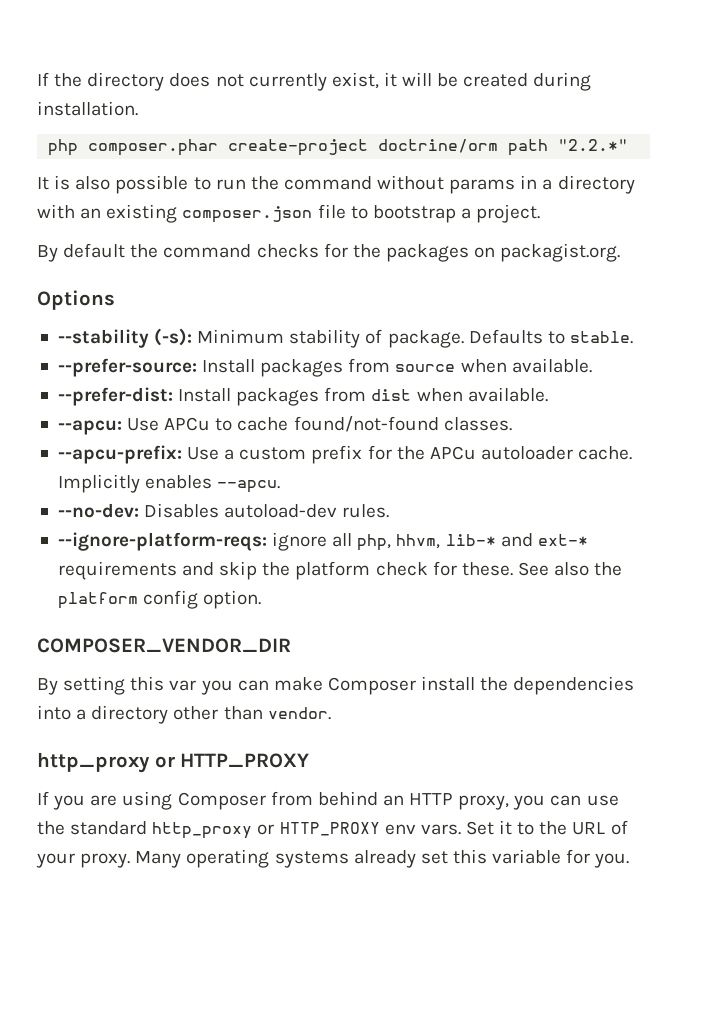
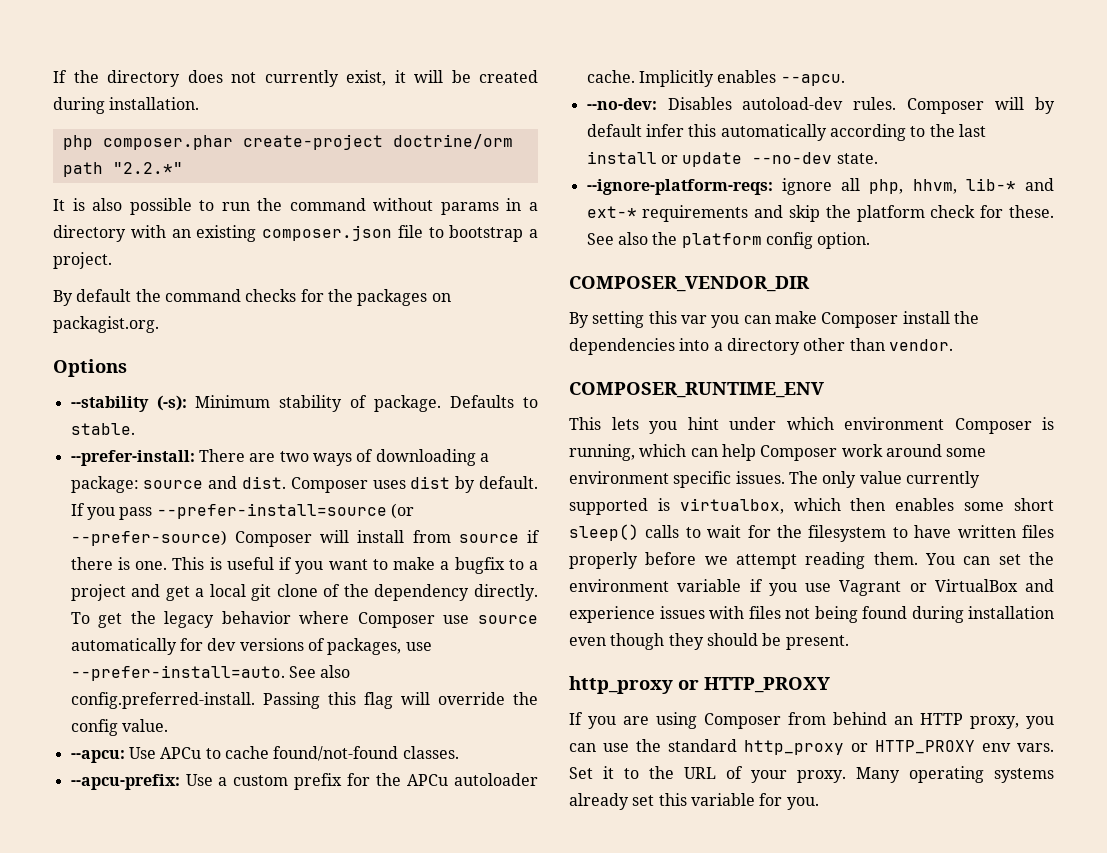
[57,358,592,377] [57,387,548,406] --prefer-source: Install packages from source when available. // --prefer-dist: Install packages from dist when available. -> [70,449,489,466] [70,476,538,493] [70,503,414,520] [70,530,541,547] [70,557,538,574] [70,584,538,601] [70,611,538,628] [70,638,432,655] [70,665,351,681] [70,692,538,709] [70,719,168,736] --prefer-install: There are two ways of downloading a package: source and dist. Composer uses dist by default. If you pass --prefer-install=source (or --prefer-source) Composer will install from source if there is one. This is useful if you want to make a bugfix to a project and get a local git clone of the dependency directly. To get the legacy behavior where Composer use source automatically for dev versions of packages, use --prefer-install=auto. See also config.preferred-install. Passing this flag will override the config value.
(390, 511) none -> [907,97,1055,114] [586,124,986,141] [586,151,878,167] Composer will by default infer this automatically according to the last install or update --no-dev state.
(331, 713) none -> [569,382,824,398] [569,417,1054,434] [569,444,987,461] [569,471,980,488] [569,498,1054,515] [569,524,1054,542] [569,552,1054,569] [569,579,1054,596] [569,606,1054,623] [569,633,849,650] // COMPOSER_RUNTIME_ENV // This lets you hint under which environment Composer is running, which can help Composer work around some environment specific issues. The only value currently supported is virtualbox, which then enables some short sleep() calls to wait for the filesystem to have written files properly before we attempt reading them. You can set the environment variable if you use Vagrant or VirtualBox and experience issues with files not being found during installation even though they should be present.

